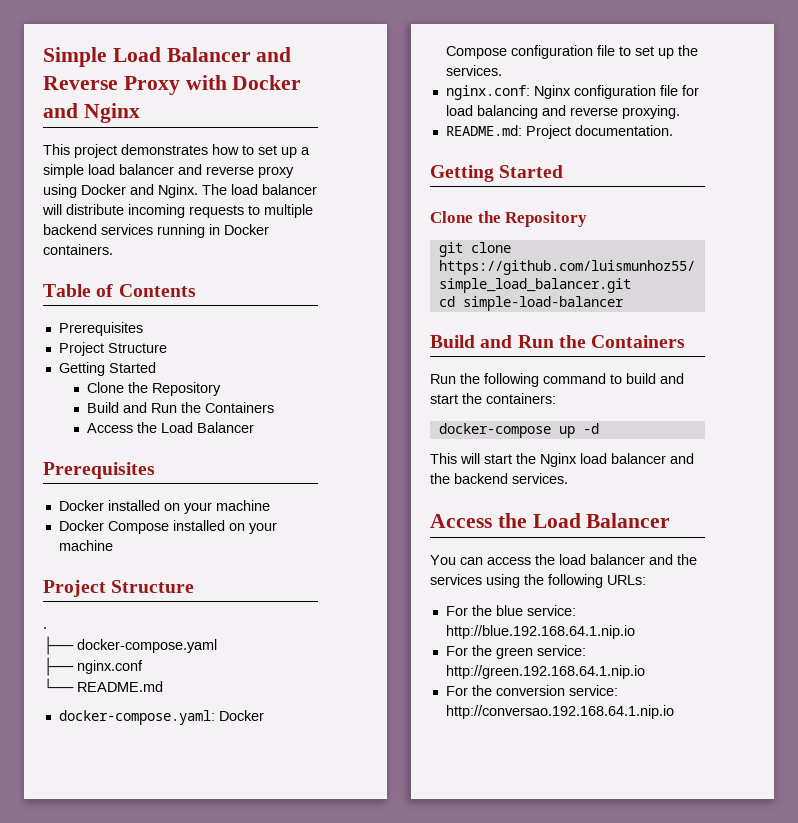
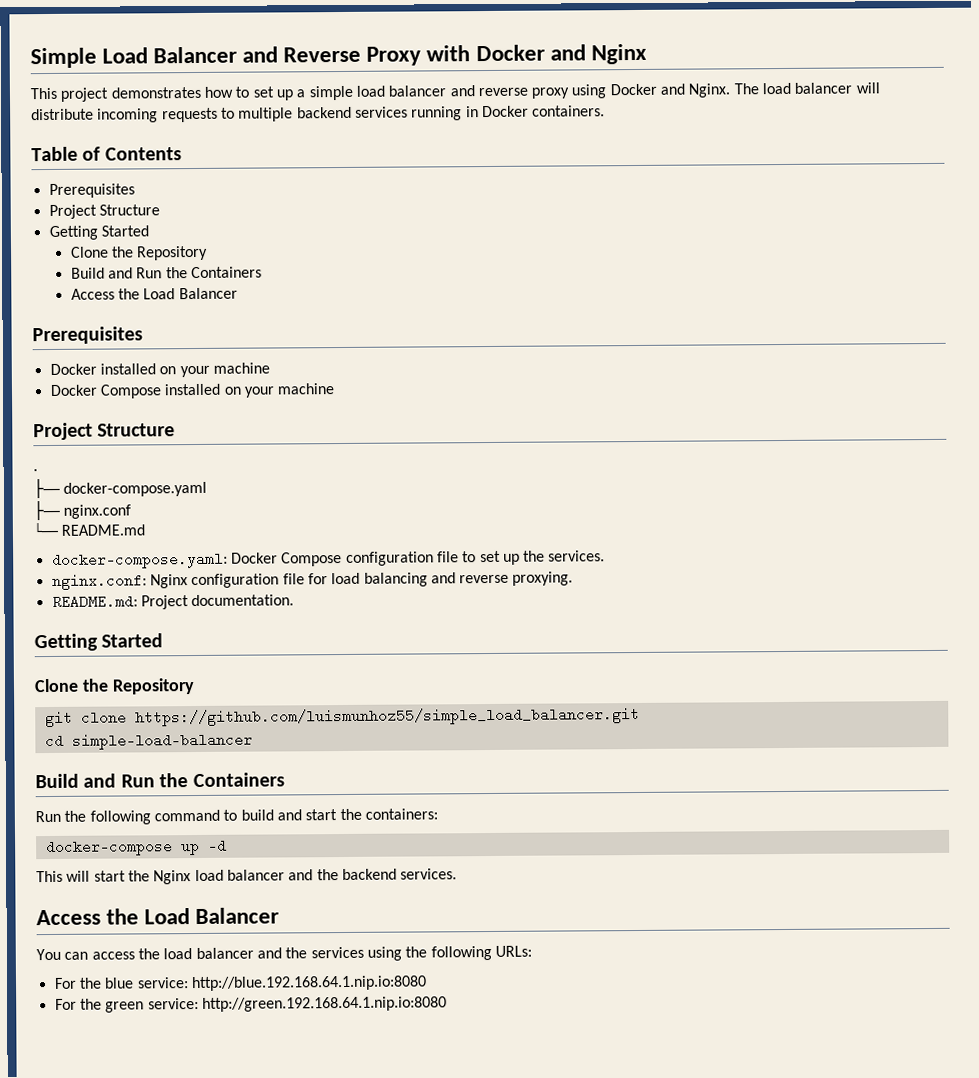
[445,625,635,639] http://blue.192.168.64.1.nip.io -> [190,975,427,992] http://blue.192.168.64.1.nip.io:8080
[445,665,645,679] [445,685,618,696] [445,705,674,719] http://green.192.168.64.1.nip.io // For the conversion service: http://conversao.192.168.64.1.nip.io -> [201,996,447,1012] http://green.192.168.64.1.nip.io:8080

